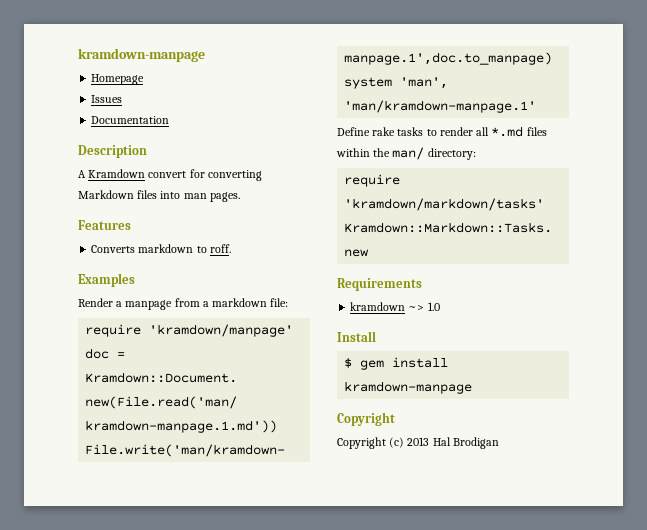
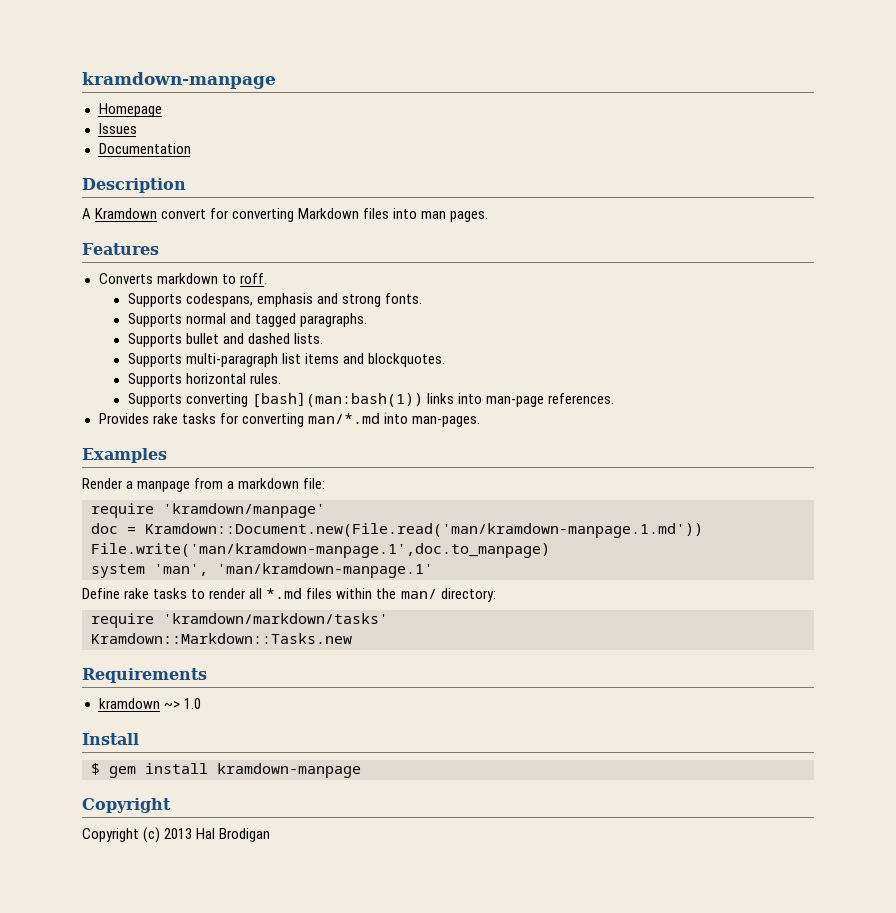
(231, 248) none -> [127,293,423,307] [127,313,367,327] [127,333,323,347] [127,353,446,367] [127,373,281,387] [127,392,615,408] [98,413,480,427] // Supports codespans, emphasis and strong fonts. // Supports normal and tagged paragraphs. // Supports bullet and dashed lists. // Supports multi-paragraph list items and blockquotes. // Supports horizontal rules. // Supports converting [bash](man:bash(1)) links into man-page references. // Provides rake tasks for converting man/*.md into man-pages.

